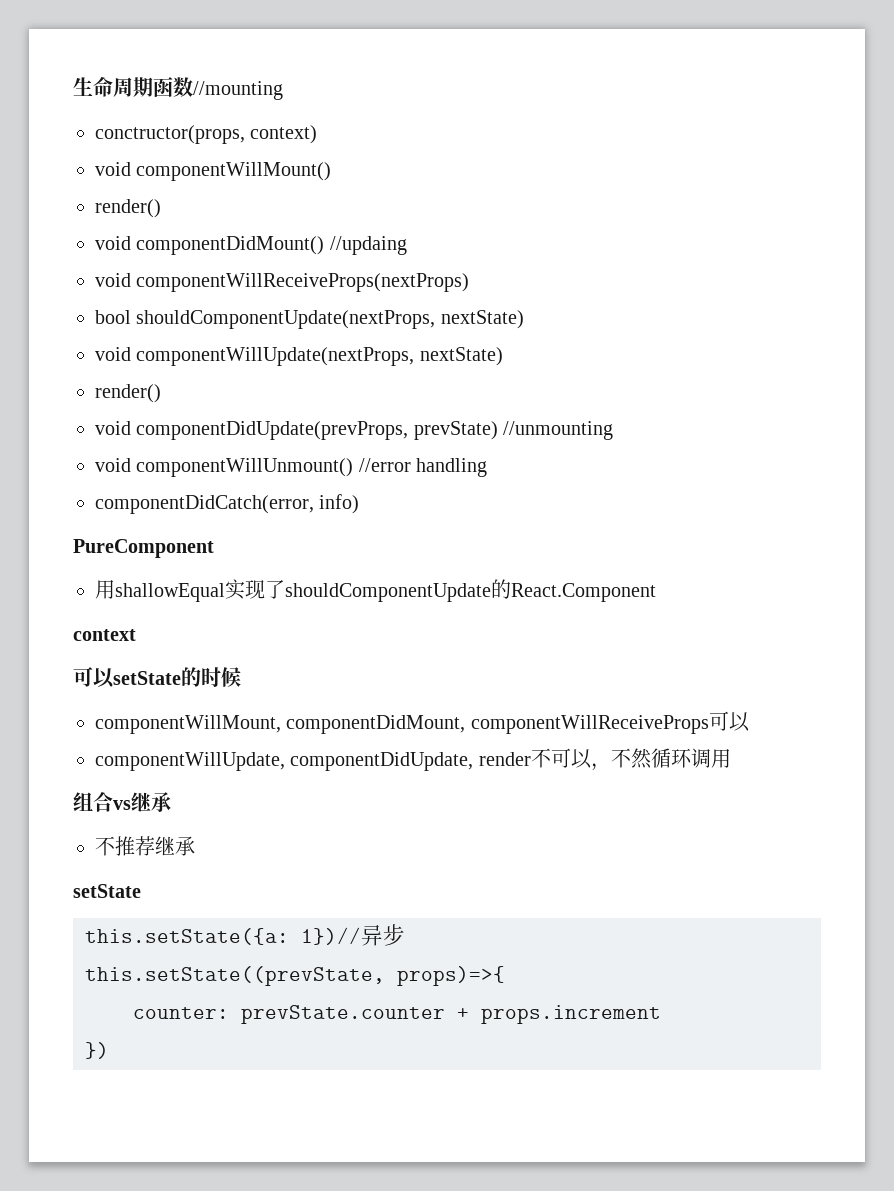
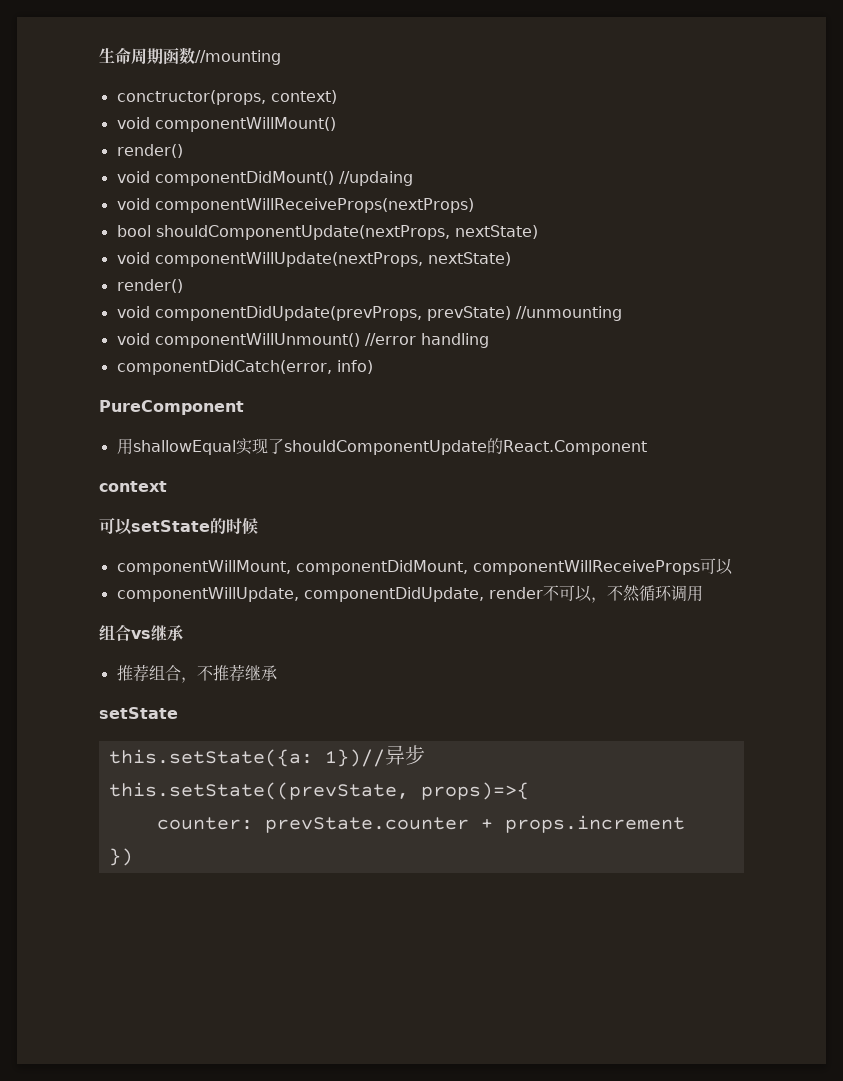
(171, 802) none -> [116,664,197,683] 推荐组合，

